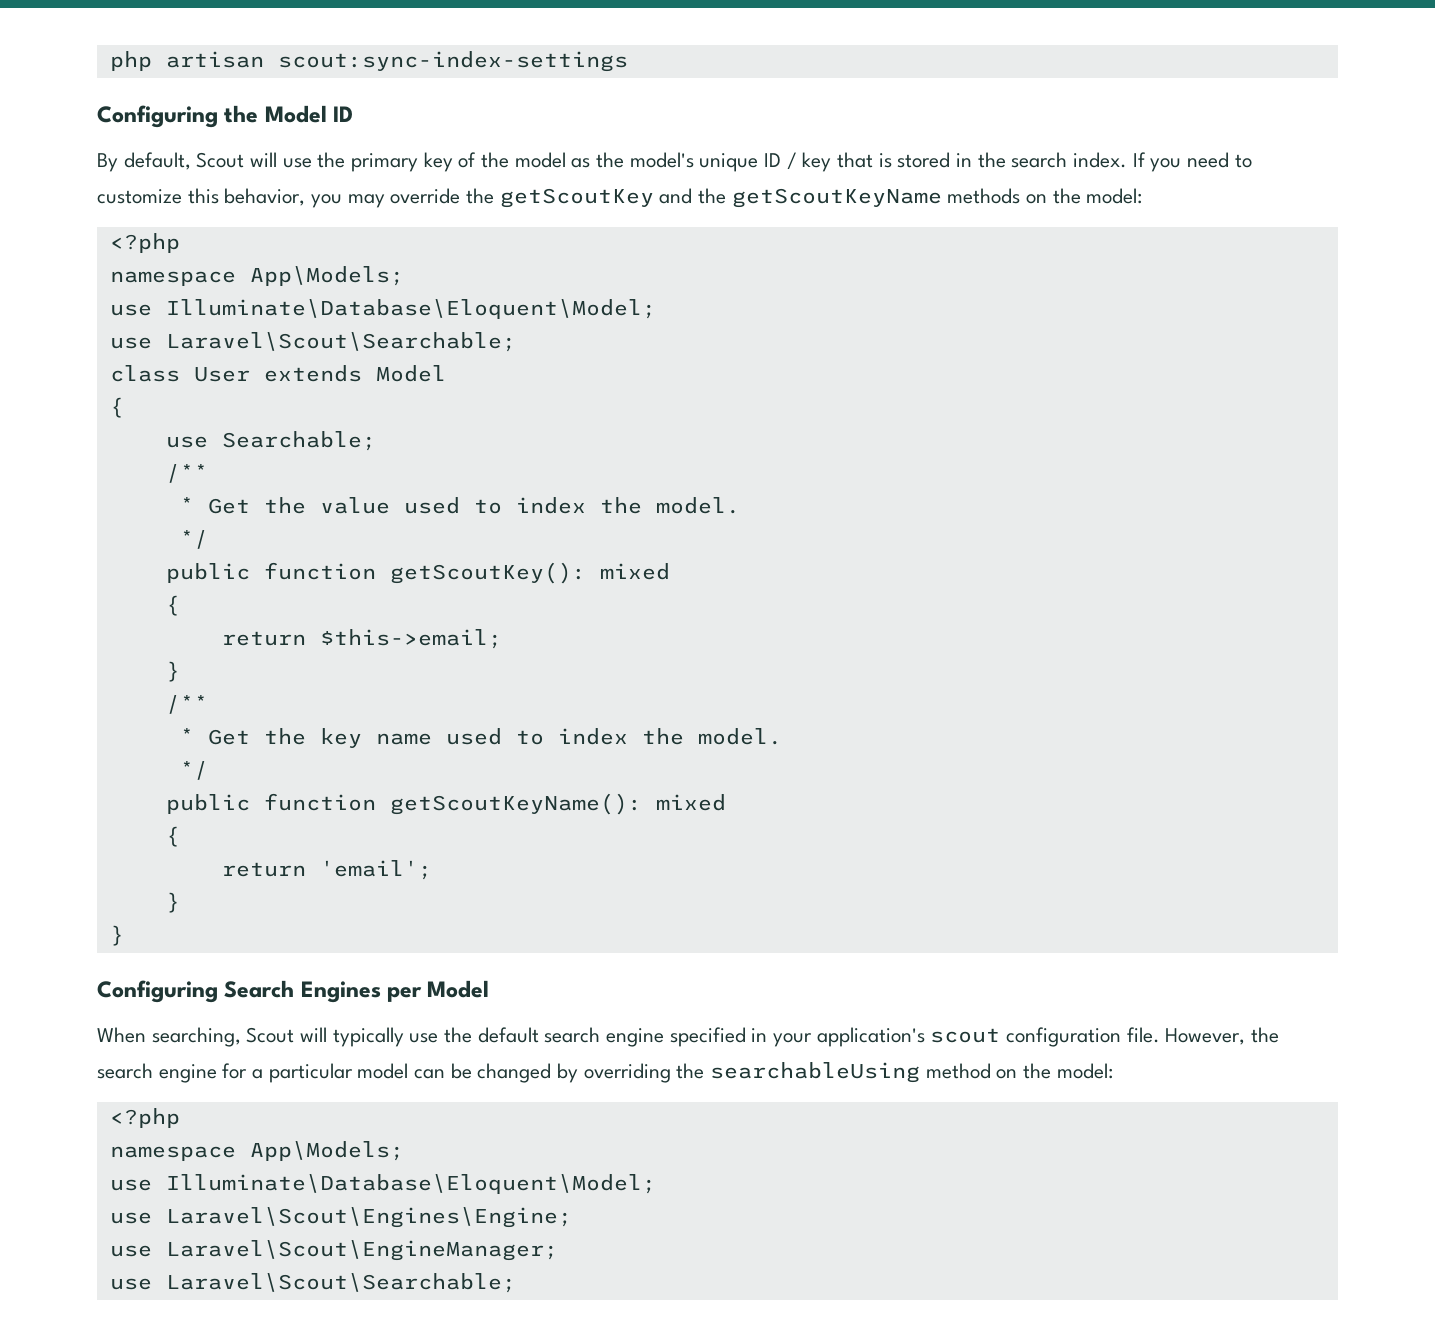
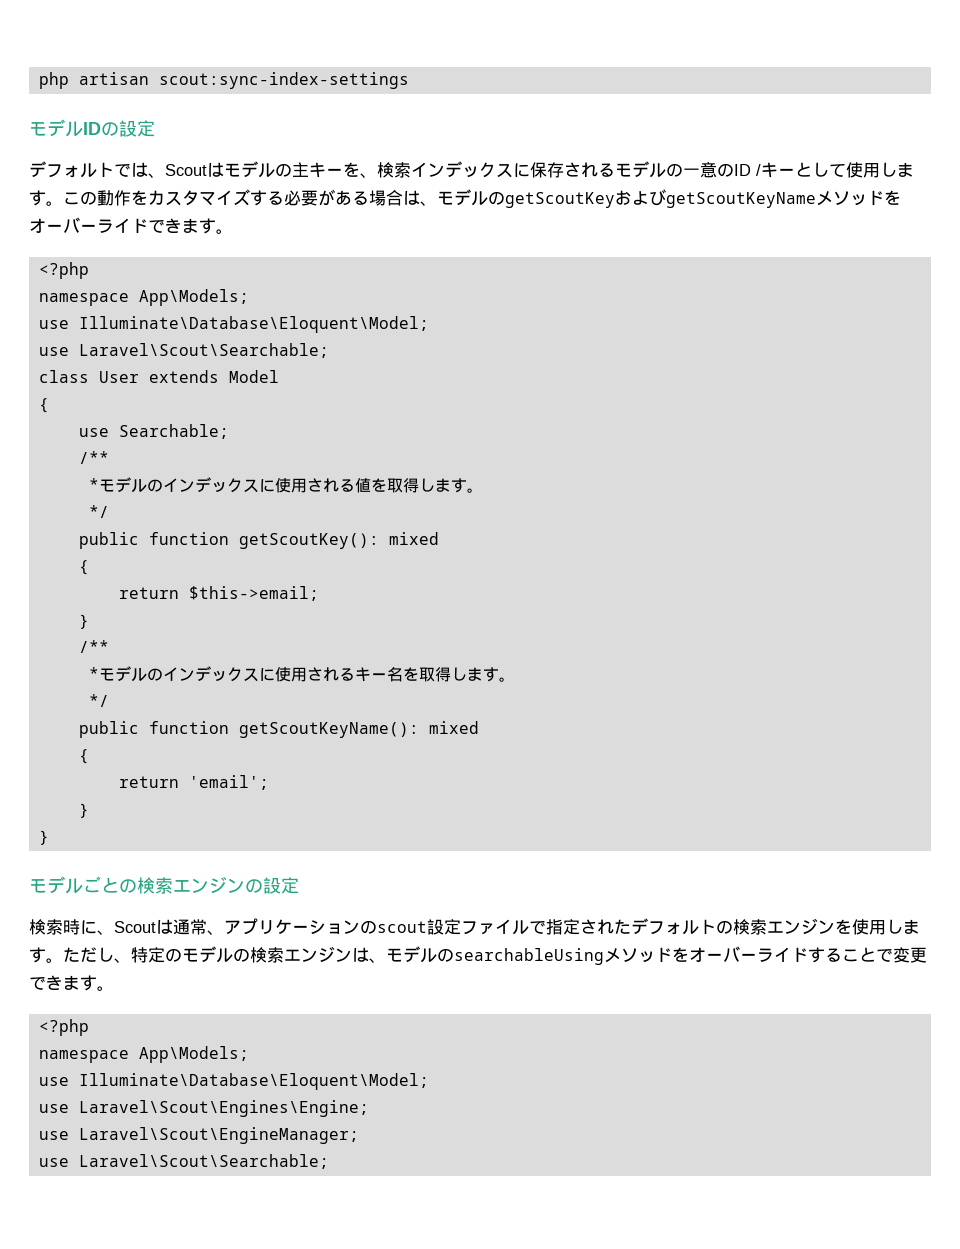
[97,105,354,128] [97,152,1252,172] [97,188,1143,208] Configuring the Model ID // By default, Scout will use the primary key of the model as the model's unique ID / key that is stored in the search index. If you need to customize this behavior, you may override the getScoutKey and the getScoutKeyName methods on the model: -> [29,119,155,137] [29,161,914,178] [29,189,901,208] [29,217,233,234] モデルIDの設定 // デフォルトでは、Scoutはモデルの主キーを、検索インデックスに保存されるモデルの一意のID /キーとして使用します。この動作をカスタマイズする必要がある場合は、モデルのgetScoutKeyおよびgetScoutKeyNameメソッドをオーバーライドできます。
[207,497,740,514] Get the value used to index the model. -> [98,477,483,493] モデルのインデックスに使用される値を取得します。
[207,728,782,748] Get the key name used to index the model. -> [98,666,515,682] モデルのインデックスに使用されるキー名を取得します。
[97,980,490,1003] [97,1027,1280,1047] [97,1062,1113,1083] Configuring Search Engines per Model // When searching, Scout will typically use the default search engine specified in your application's scout configuration file. However, the search engine for a particular model can be changed by overriding the searchableUsing method on the model: -> [29,876,299,894] [29,918,920,935] [29,946,927,965] [29,975,114,991] モデルごとの検索エンジンの設定 // 検索時に、Scoutは通常、アプリケーションのscout設定ファイルで指定されたデフォルトの検索エンジンを使用します。ただし、特定のモデルの検索エンジンは、モデルのsearchableUsingメソッドをオーバーライドすることで変更できます。

